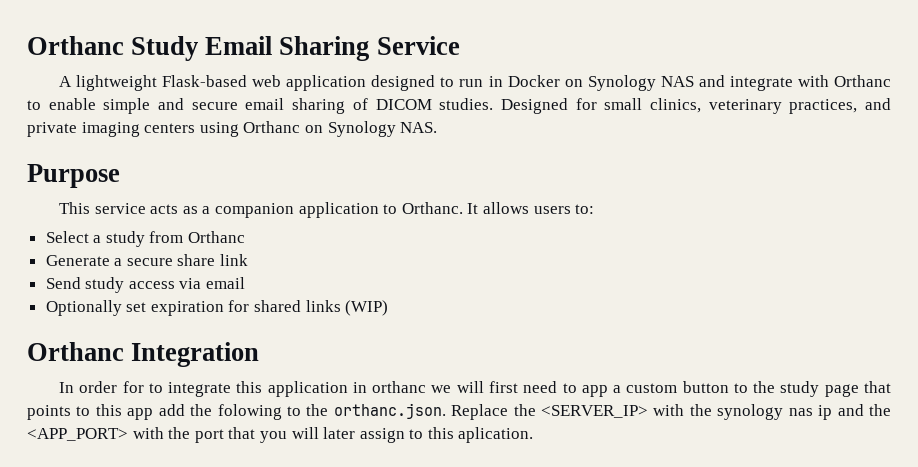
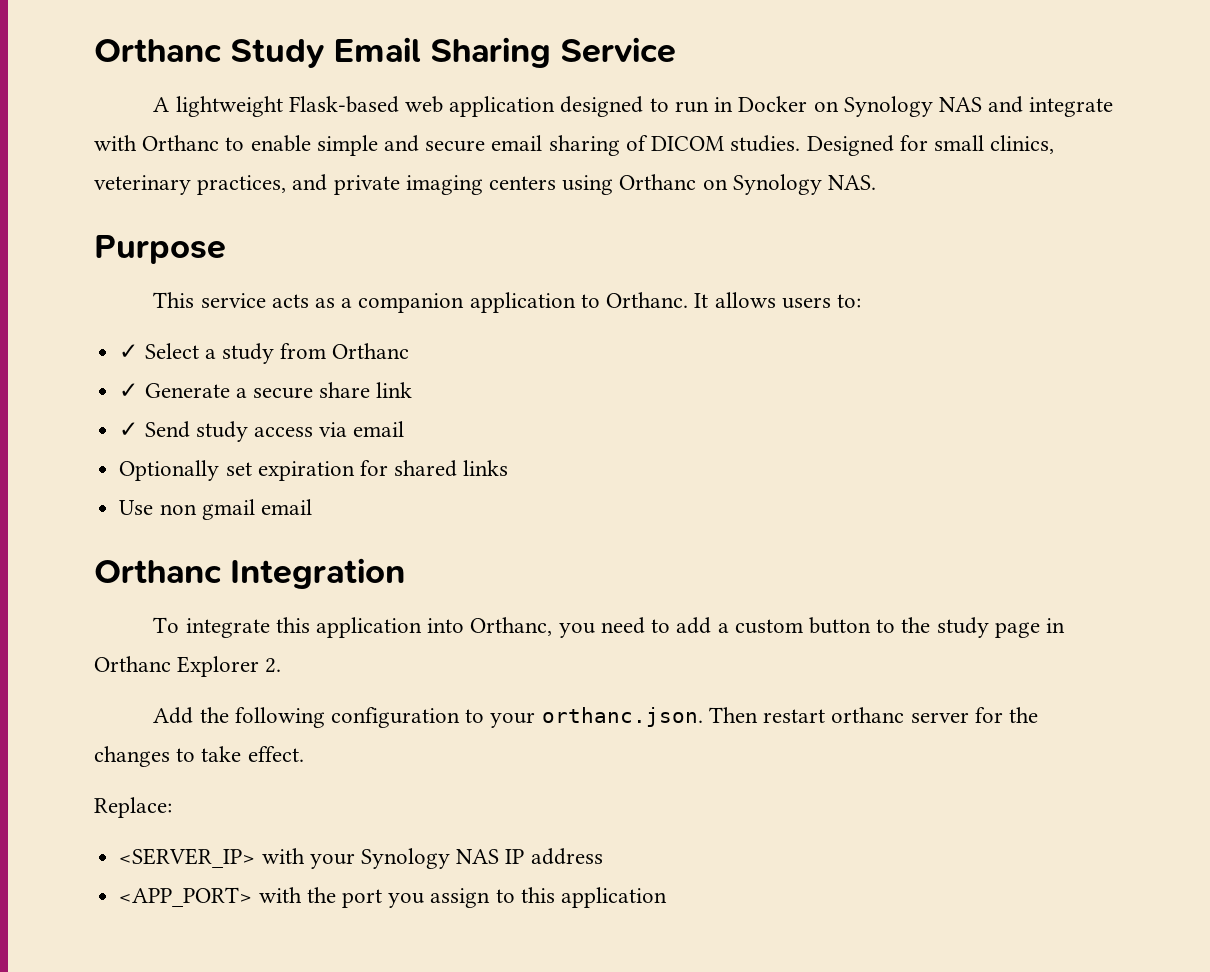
(595, 209) none -> [119,344,139,359] ✓
(246, 237) none -> [119,383,139,398] ✓
(249, 260) none -> [119,422,139,437] ✓
[345,300,389,316] [27,342,260,367] [59,381,519,397] (WIP) // Orthanc Integration // In order for to integrate this application in orthanc we will first -> [119,499,312,520] [94,558,406,589] [153,617,595,638] // Use non gmail email // Orthanc Integration // To integrate this application into Orthanc, you
[581,385,608,397] app -> [676,617,712,634] add
[863,381,891,393] [27,403,892,420] [27,427,356,443] that points to this app add the folowing to the orthanc.json. Replace the <SERVER_IP> with the synology nas ip and the <APP_PORT> with the port that you will later -> [1046,618,1066,633] [94,656,282,677] [153,707,1038,728] [94,746,304,767] [94,797,172,818] [119,848,603,869] [119,887,425,908] in Orthanc Explorer 2. // Add the following configuration to your orthanc.json. Then restart orthanc server for the changes to take effect. // Replace: // <SERVER_IP> with your Synology NAS IP address // <APP_PORT> with the port you
[458,427,534,443] aplication. -> [560,887,667,908] application

